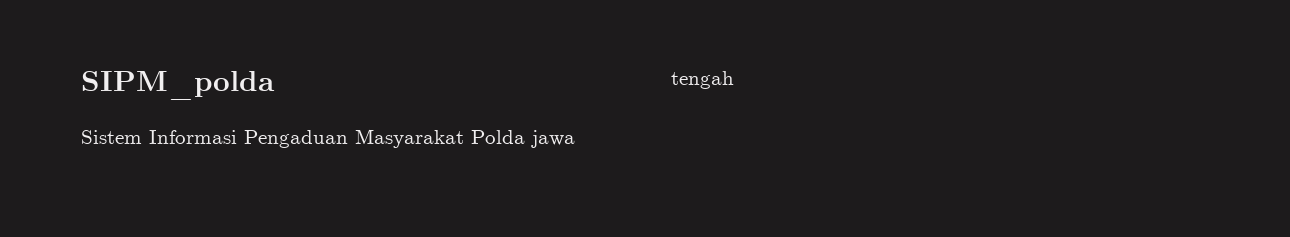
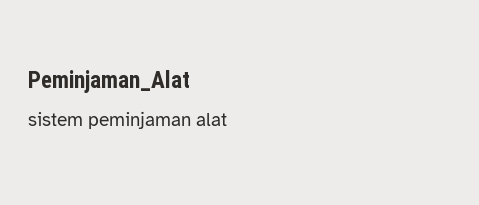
[81,71,275,100] [81,129,575,148] [671,71,734,89] SIPM_polda // Sistem Informasi Pengaduan Masyarakat Polda jawa tengah -> [28,70,190,93] [28,111,228,129] Peminjaman_Alat // sistem peminjaman alat

